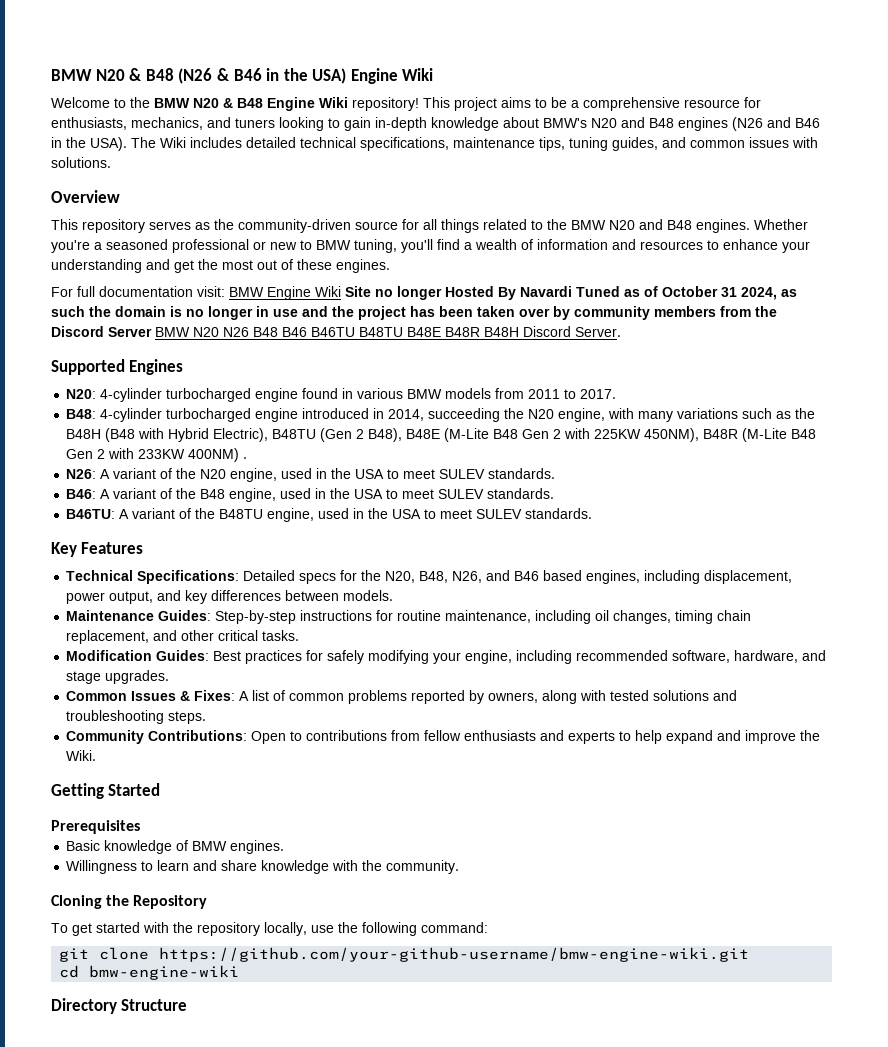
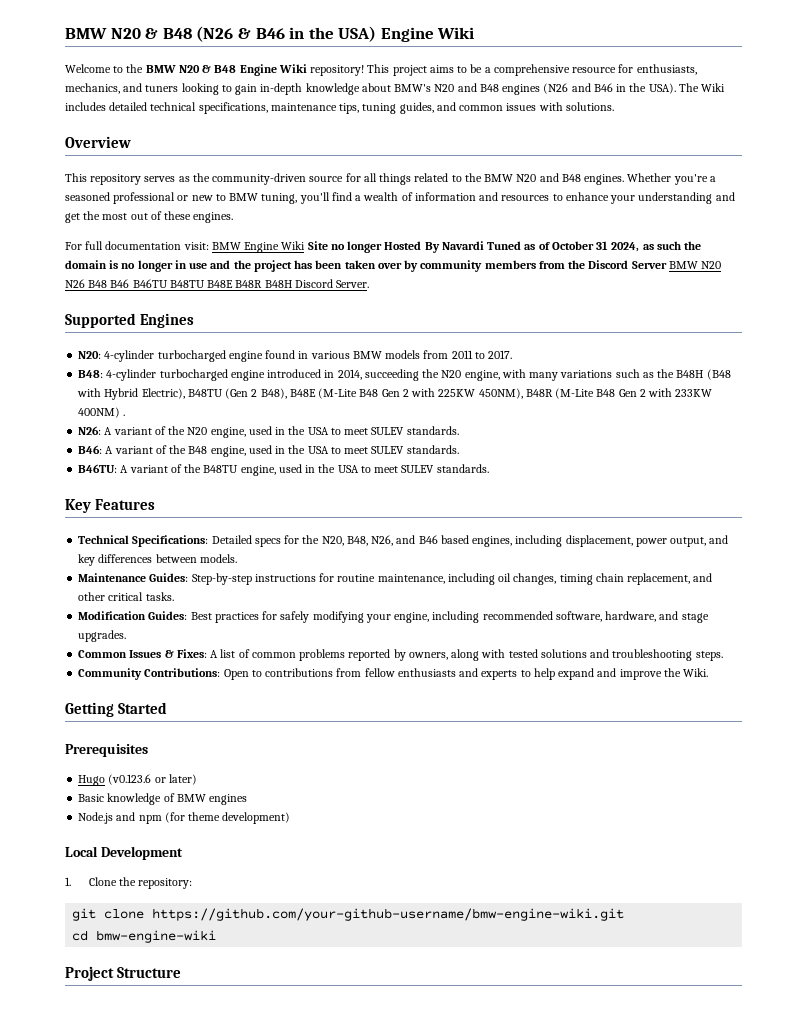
(140, 827) none -> [78,774,197,786] // Hugo (v0.123.6 or later)
[230,840,285,854] [66,860,460,874] [51,895,208,909] [51,922,488,936] engines. // Willingness to learn and share knowledge with the community. // Cloning the Repository // To get started with the repository locally, use the following command: -> [209,794,248,805] [78,812,291,824] [65,846,183,860] [65,877,193,889] engines // Node.js and npm (for theme development) // Local Development // 1. Clone the repository:
[51,998,117,1014] Directory -> [65,966,114,981] Project

